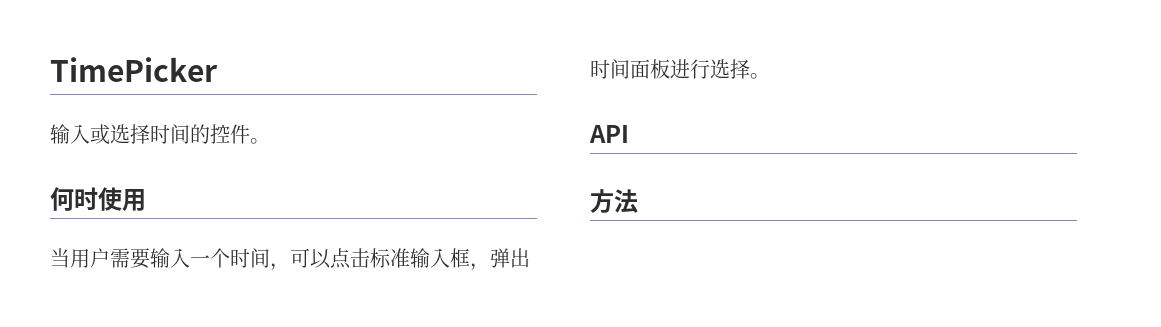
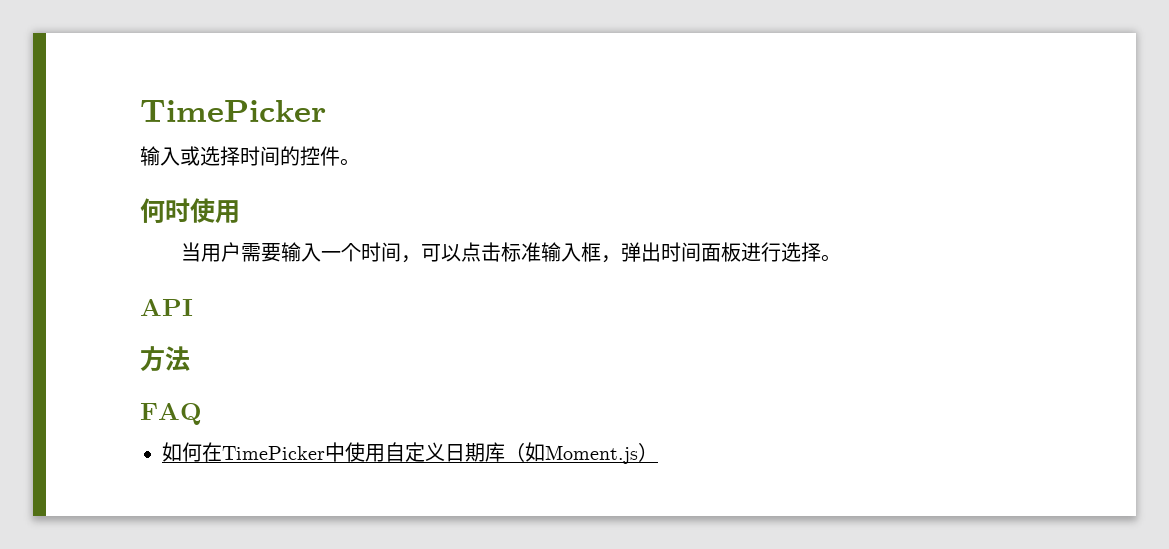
(638, 201) none -> [140,403,202,425] [162,442,658,464] // FAQ // 如何在TimePicker中使用自定义日期库（如Moment.js）

